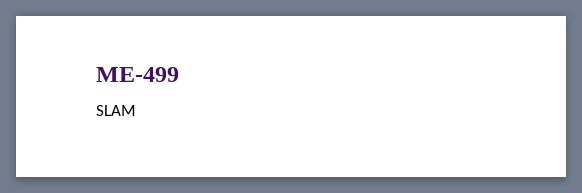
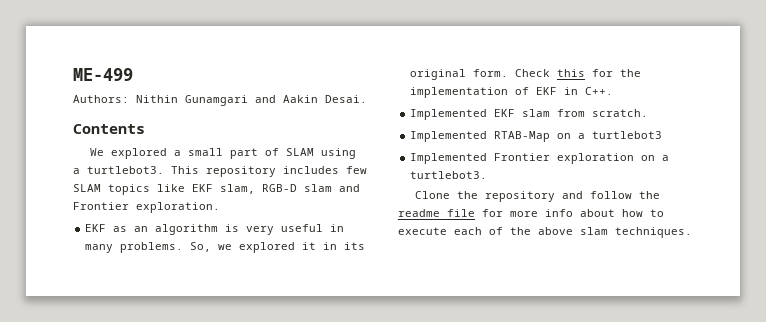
[96,105,136,116] SLAM -> [73,95,367,106] [73,124,145,134] [89,148,356,159] [73,166,367,177] [73,184,360,195] [73,202,220,213] [85,224,345,235] [85,242,366,253] [410,69,642,80] [410,87,614,98] [410,109,649,120] [410,131,663,142] [410,153,670,164] [410,171,488,179] [414,191,660,202] [398,209,664,217] [398,227,692,238] Authors: Nithin Gunamgari and Aakin Desai. // Contents // We explored a small part of SLAM using a turtlebot3. This repository includes few SLAM topics like EKF slam, RGB-D slam and Frontier exploration. // EKF as an algorithm is very useful in many problems. So, we explored it in its original form. Check this for the implementation of EKF in C++. // Implemented EKF slam from scratch. // Implemented RTAB-Map on a turtlebot3 // Implemented Frontier exploration on a turtlebot3. // Clone the repository and follow the readme file for more info about how to execute each of the above slam techniques.

